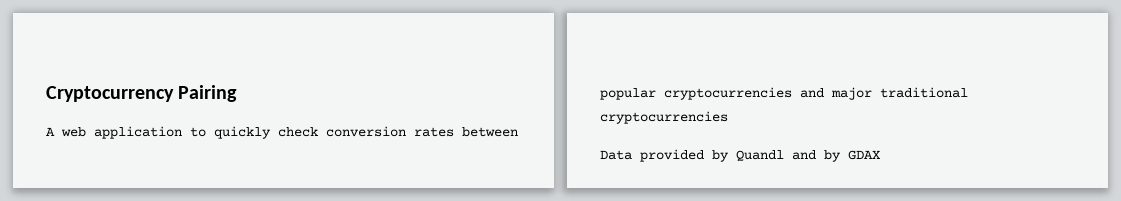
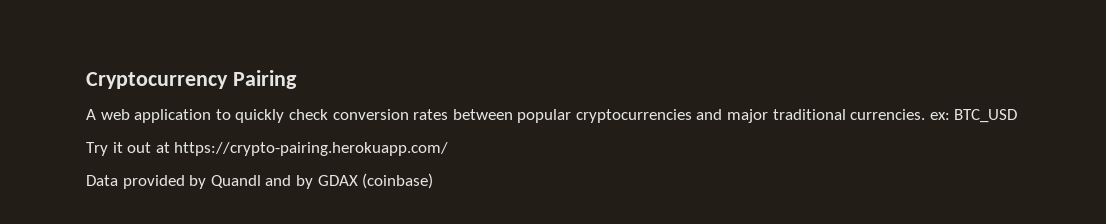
[600,111,728,124] cryptocurrencies -> [850,109,1018,123] [86,142,449,156] currencies. ex: BTC_USD // Try it out at https://crypto-pairing.herokuapp.com/
(881, 155) none -> [362,173,434,189] (coinbase)

